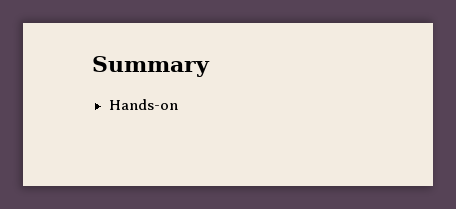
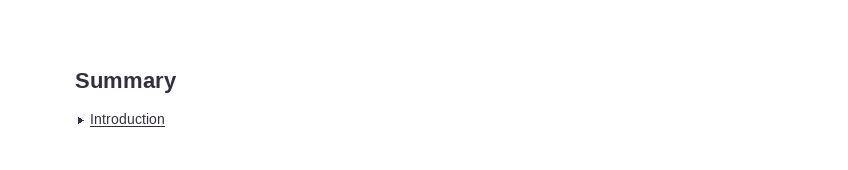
[108,99,178,110] Hands-on -> [90,113,166,124] Introduction

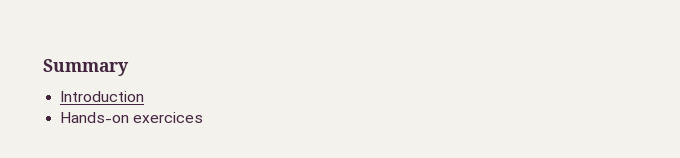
(166, 118) none -> [60,112,204,123] // Hands-on exercices

